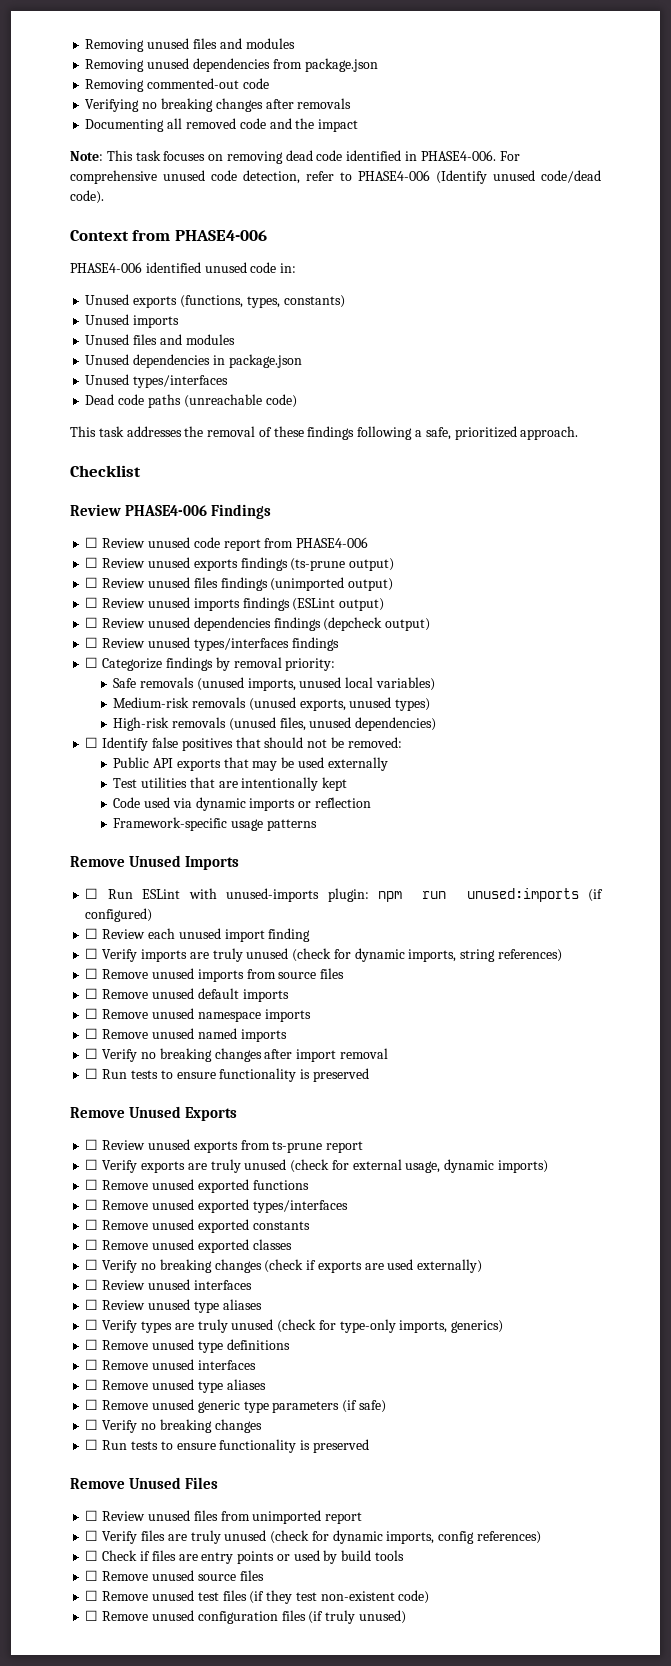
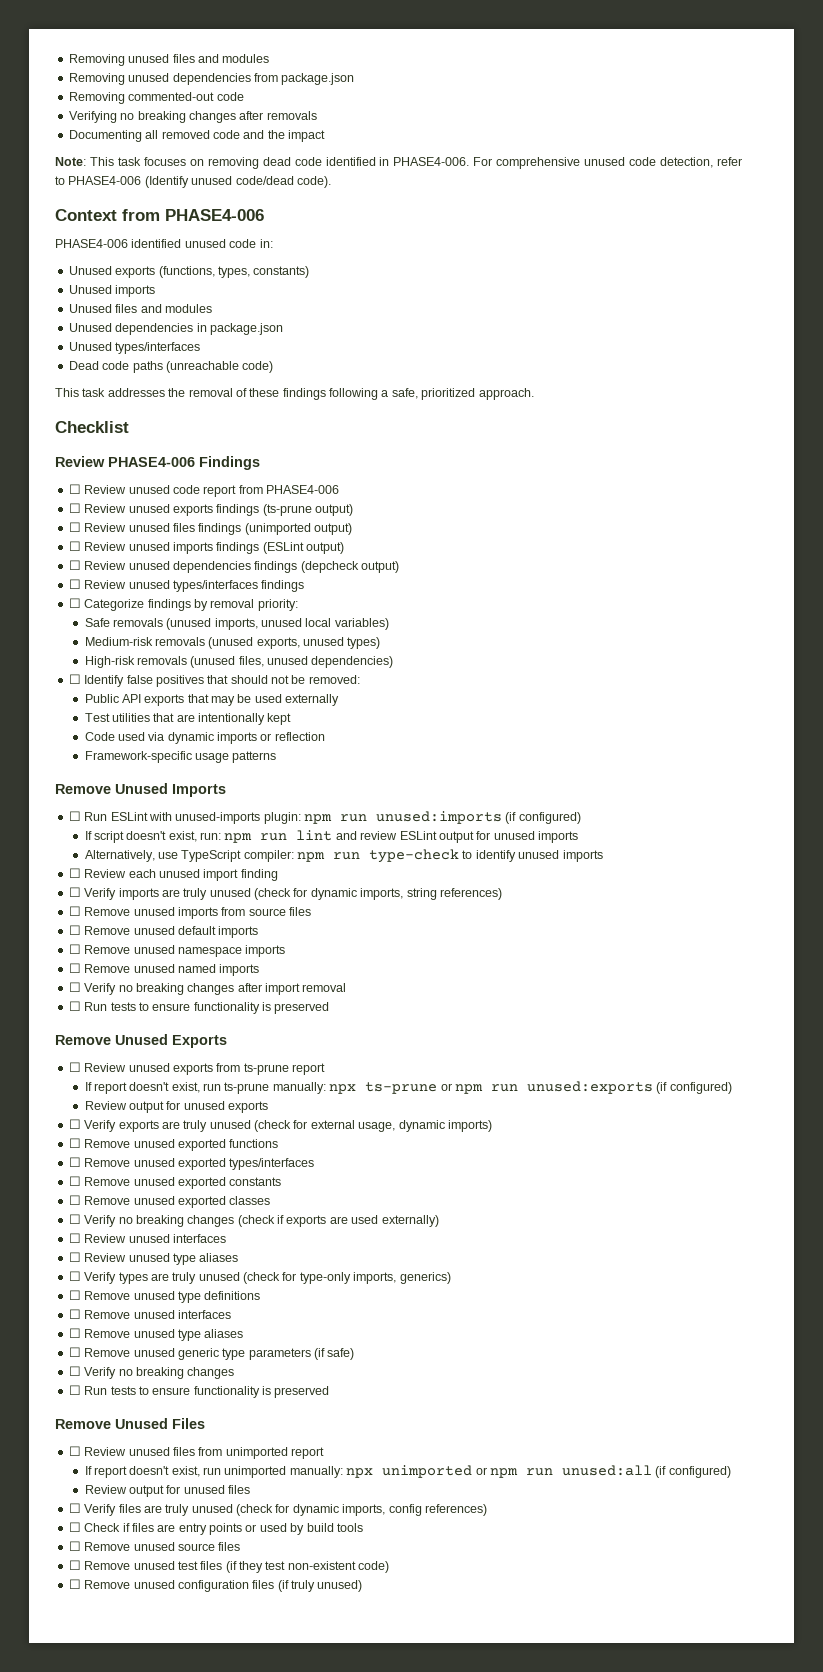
(153, 915) none -> [84,830,579,843] [84,849,603,863] // If script doesn't exist, run: npm run lint and review ESLint output for unused imports // Alternatively, use TypeScript compiler: npm run type-check to identify unused imports
(364, 1147) none -> [84,1081,732,1094] [84,1101,269,1113] // If report doesn't exist, run ts-prune manually: npx ts-prune or npm run unused:exports (if configured) // Review output for unused exports
(363, 1518) none -> [84,1465,731,1478] [84,1485,251,1497] // If report doesn't exist, run unimported manually: npx unimported or npm run unused:all (if configured) // Review output for unused files

